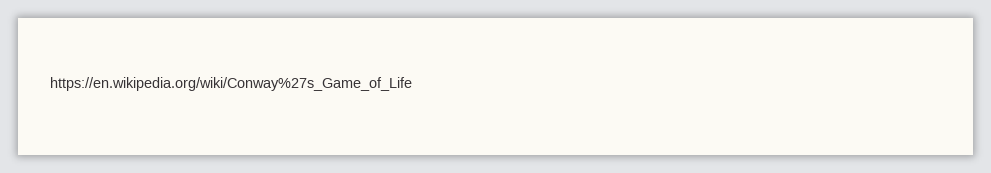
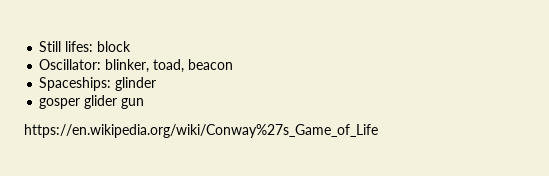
(50, 84) none -> [39,41,132,52] [39,59,234,73] [39,77,157,91] [39,95,145,109] Still lifes: block // Oscillator: blinker, toad, beacon // Spaceships: glinder // gosper glider gun //

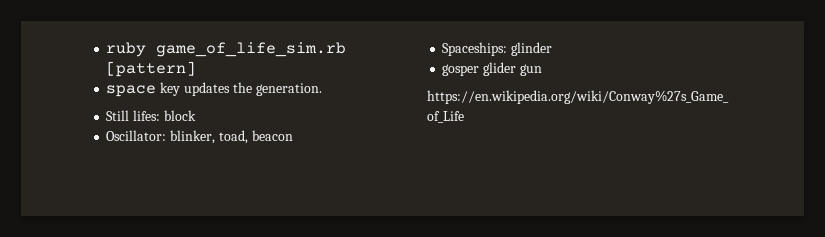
(39, 46) none -> [106,42,347,57] [106,61,197,77] [106,82,322,97] ruby game_of_life_sim.rb [pattern] // space key updates the generation. //

